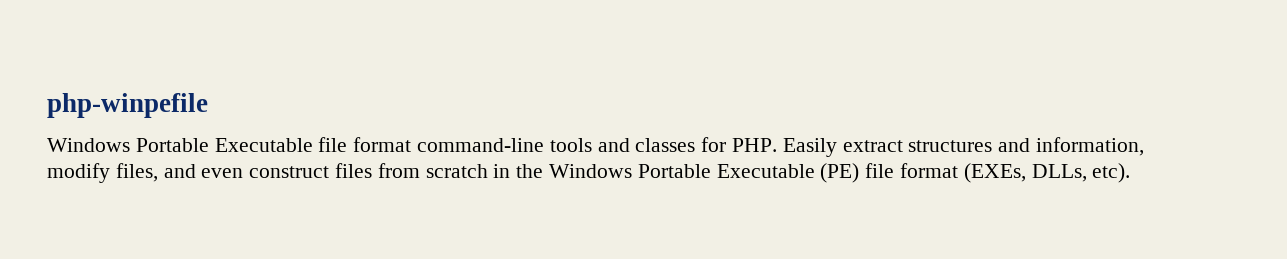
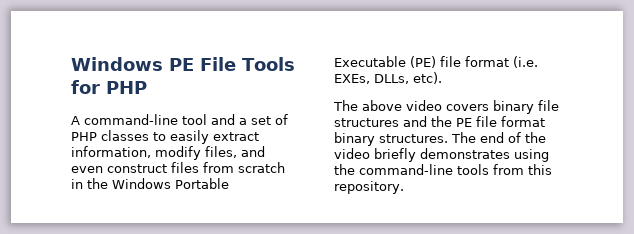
[47,93,208,118] [47,137,1031,157] php-winpefile // Windows Portable Executable file format command-line tools and classes for PHP. Easily extract structures and -> [71,57,295,71] [71,80,147,94] [71,114,288,125] [71,130,259,144] Windows PE File Tools for PHP // A command-line tool and a set of PHP classes to easily extract
[963,163,1026,183] (EXEs, -> [513,56,538,68] [334,74,370,84] (i.e. EXEs,
(1131, 173) none -> [333,100,559,114] [334,116,545,127] [334,132,546,146] [334,148,549,162] [334,164,552,175] [334,181,404,194] // The above video covers binary file structures and the PE file format binary structures. The end of the video briefly demonstrates using the command-line tools from this repository.

